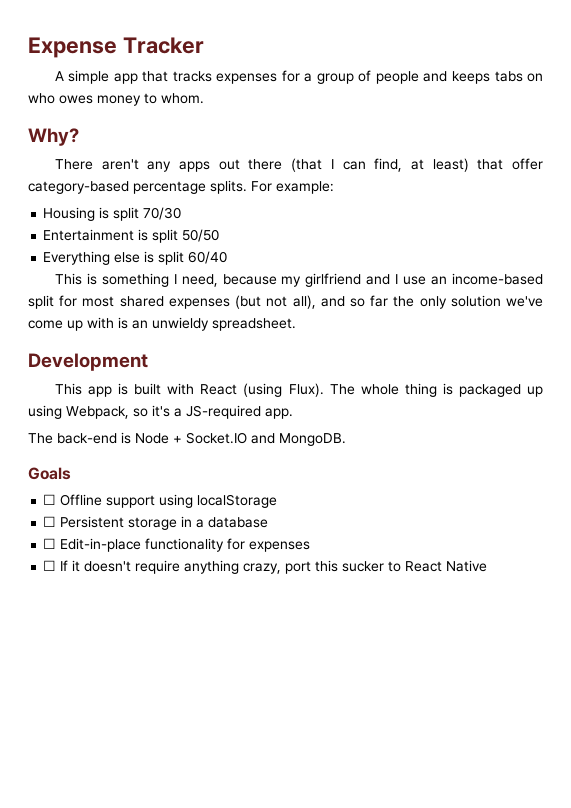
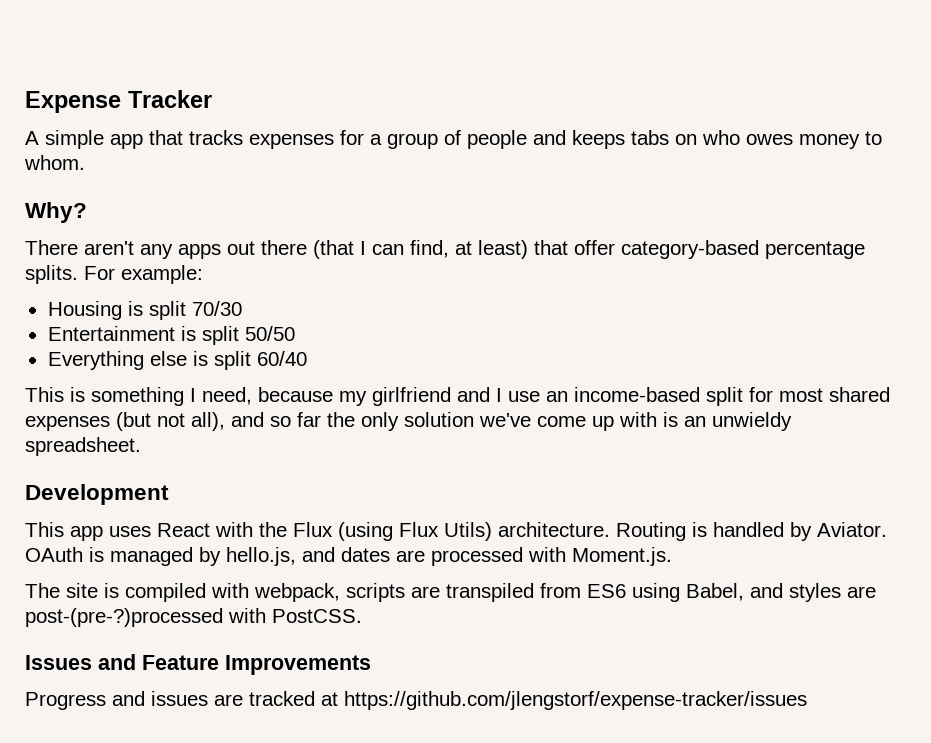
[118,383,543,397] [28,405,293,419] [28,432,346,446] [28,467,71,480] [43,494,278,508] [43,516,269,530] [43,538,311,552] [43,560,488,574] is built with React (using Flux). The whole thing is packaged up using Webpack, so it's a JS-required app. // The back-end is Node + Socket.IO and MongoDB. // Goals // ☐ Offline support using localStorage // ☐ Persistent storage in a database // ☐ Edit-in-place functionality for expenses // ☐ If it doesn't require anything crazy, port this sucker to React Native -> [109,522,887,541] [25,547,672,566] [25,583,876,602] [25,608,362,627] [25,654,371,675] [25,691,807,710] uses React with the Flux (using Flux Utils) architecture. Routing is handled by Aviator. OAuth is managed by hello.js, and dates are processed with Moment.js. // The site is compiled with webpack, scripts are transpiled from ES6 using Babel, and styles are post-(pre-?)processed with PostCSS. // Issues and Feature Improvements // Progress and issues are tracked at https://github.com/jlengstorf/expense-tracker/issues

